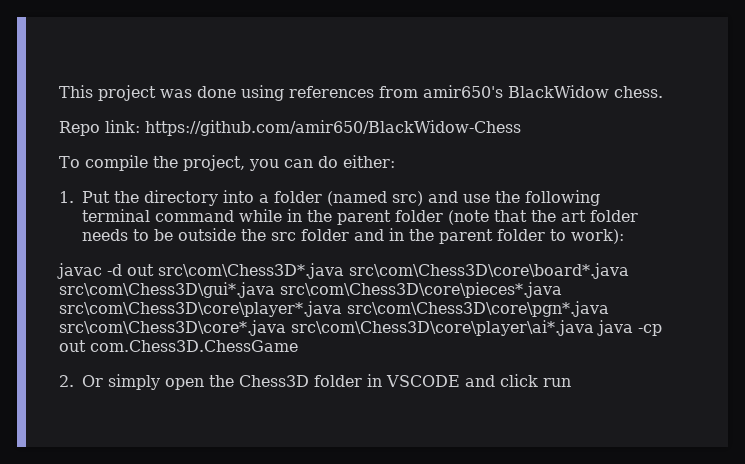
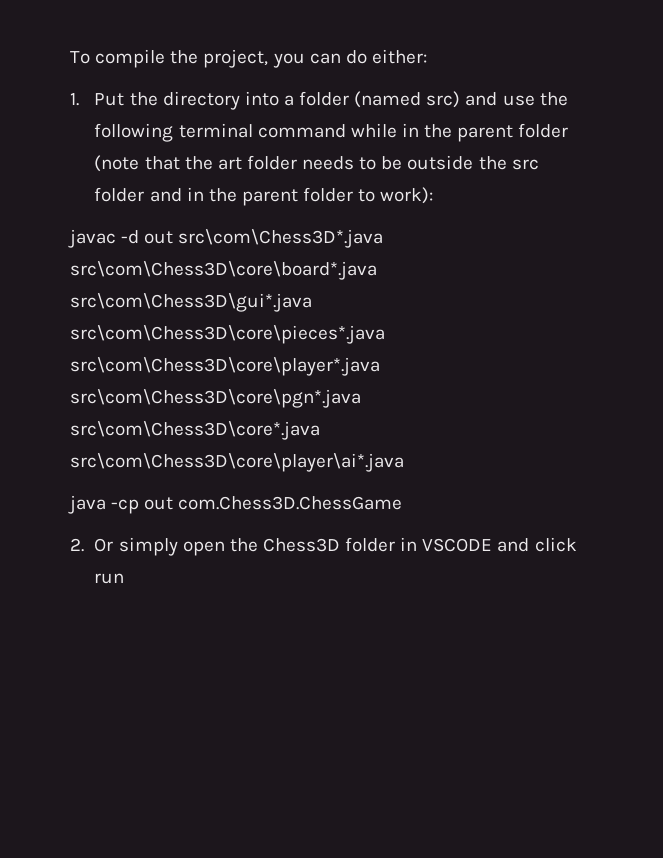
[59,85,663,101] [59,120,521,136] This project was done using references from amir650's BlackWidow chess. // Repo link: https://github.com/amir650/BlackWidow-Chess // -> (70, 57) none
(594, 328) none -> (404, 462) //

